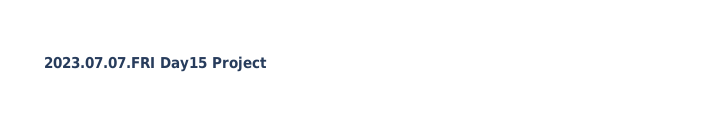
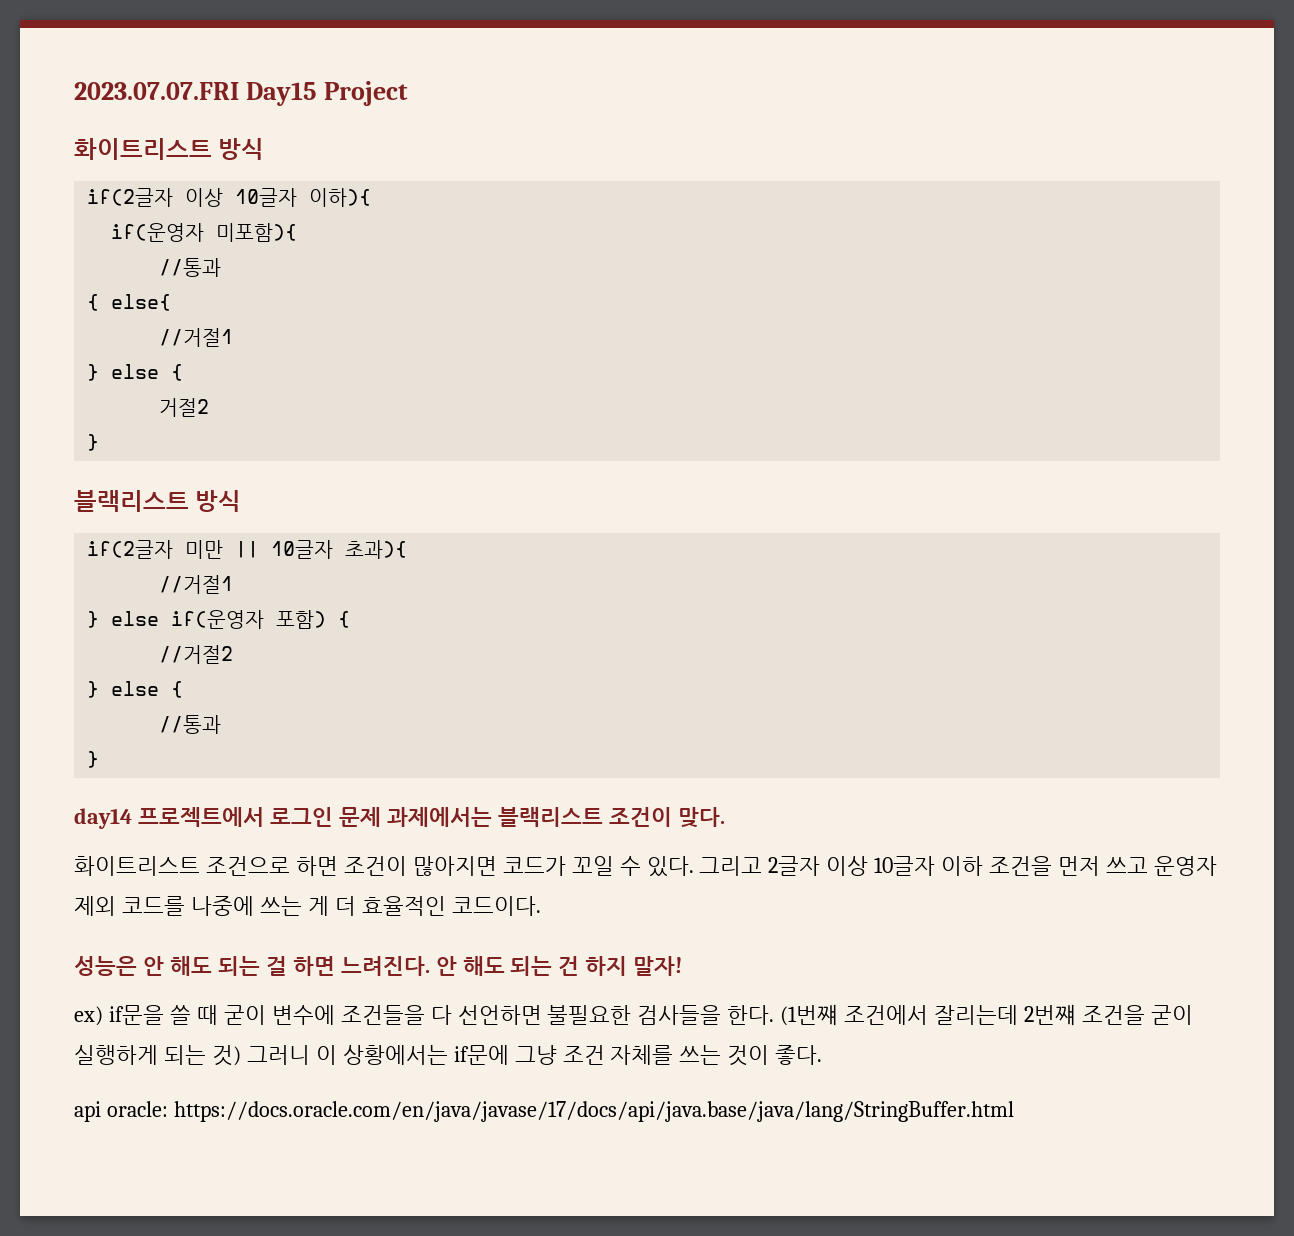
(267, 64) none -> [74,138,265,160] [87,188,372,207] [111,223,298,242] [159,258,222,277] [87,294,172,311] [159,328,234,347] [87,364,184,381] [159,398,210,417] [87,434,100,451] [74,490,242,512] [87,540,408,559] [159,575,234,594] [87,610,351,629] [159,645,234,664] [87,681,184,698] [159,715,222,734] [87,751,100,768] [74,807,725,829] [74,856,1217,877] [74,896,541,916] [74,956,683,976] [74,1004,1193,1026] [74,1045,823,1066] [74,1101,1014,1122] // 화이트리스트 방식 // if(2글자 이상 10글자 이하){ // if(운영자 미포함){ // //통과 // { else{ // //거절1 // } else { // 거절2 // } // 블랙리스트 방식 // if(2글자 미만 || 10글자 초과){ // //거절1 // } else if(운영자 포함) { // //거절2 // } else { // //통과 // } // day14 프로젝트에서 로그인 문제 과제에서는 블랙리스트 조건이 맞다. // 화이트리스트 조건으로 하면 조건이 많아지면 코드가 꼬일 수 있다. 그리고 2글자 이상 10글자 이하 조건을 먼저 쓰고 운영자 제외 코드를 나중에 쓰는 게 더 효율적인 코드이다. // 성능은 안 해도 되는 걸 하면 느려진다. 안 해도 되는 건 하지 말자! // ex) if문을 쓸 때 굳이 변수에 조건들을 다 선언하면 불필요한 검사들을 한다. (1번쨰 조건에서 잘리는데 2번쨰 조건을 굳이 실행하게 되는 것) 그러니 이 상황에서는 if문에 그냥 조건 자체를 쓰는 것이 좋다. // api oracle: https://docs.oracle.com/en/java/javase/17/docs/api/java.base/java/lang/StringBuffer.html

